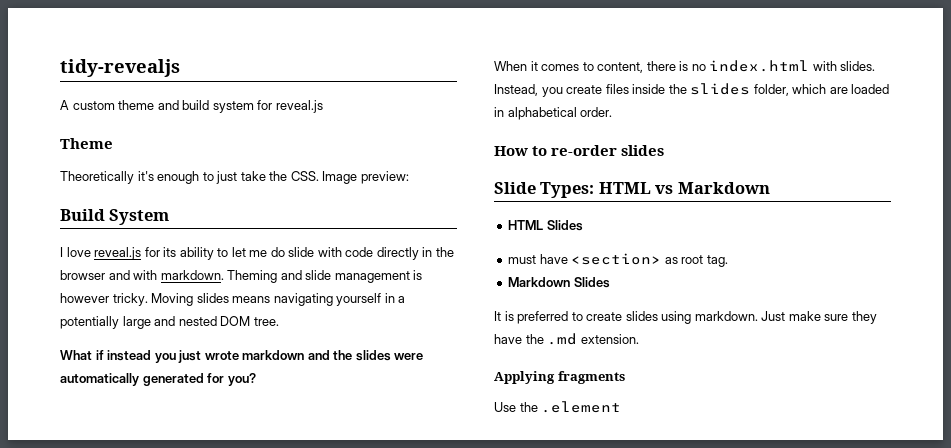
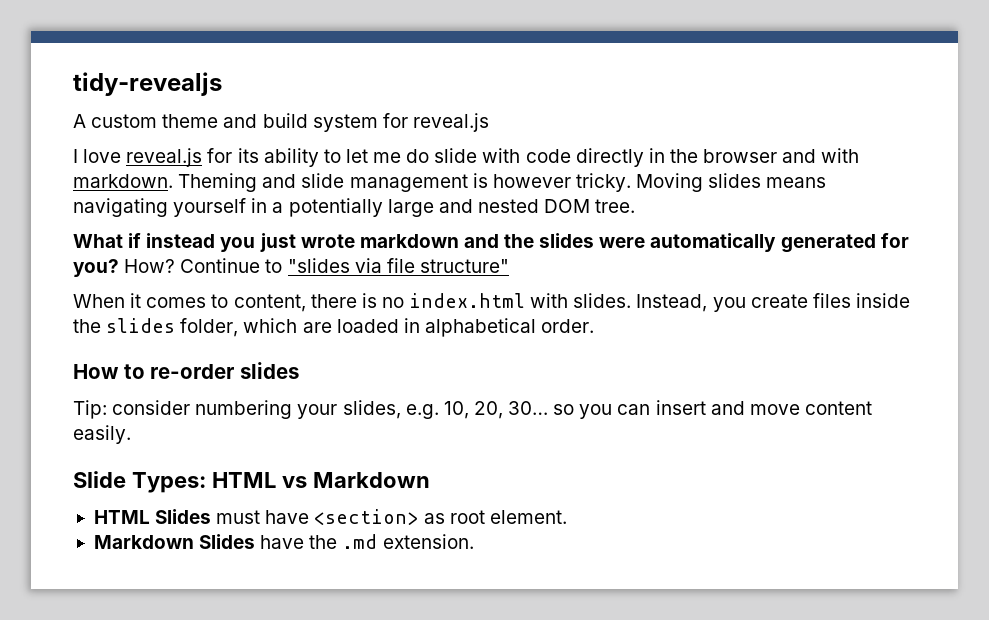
[60,138,113,149] [60,171,409,184] [60,209,170,225] // Theme // Theoretically it's enough to just take the CSS. Image preview: // Build System -> (489, 122) none
(256, 379) none -> [124,258,509,273] How? Continue to "slides via file structure"
(665, 150) none -> [73,400,872,419] [73,425,131,444] // Tip: consider numbering your slides, e.g. 10, 20, 30… so you can insert and move content easily.
(583, 225) // -> (212, 516) none
[706,255,728,267] tag. -> [489,510,567,524] element.
[494,311,877,324] // It is preferred to create slides using markdown. Just make sure they -> (256, 541) none
[494,371,625,384] [494,401,622,413] // Applying fragments // Use the .element -> (474, 541) none

